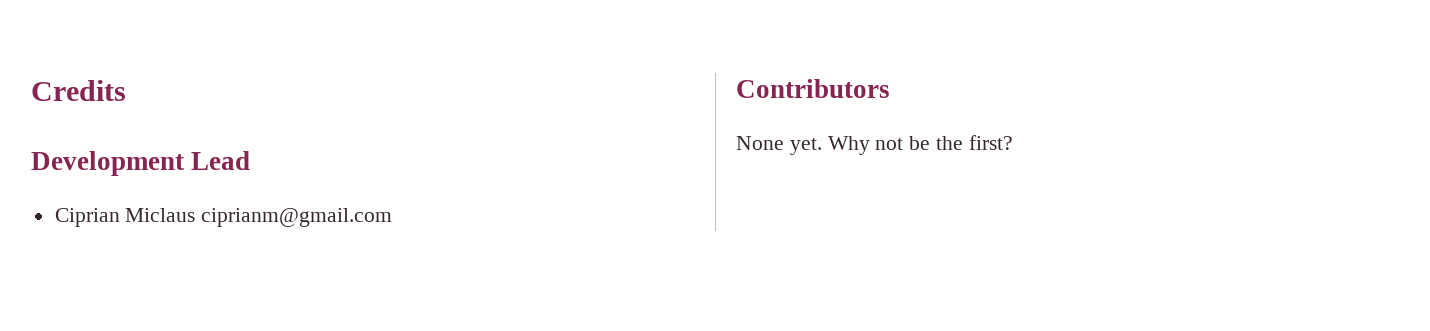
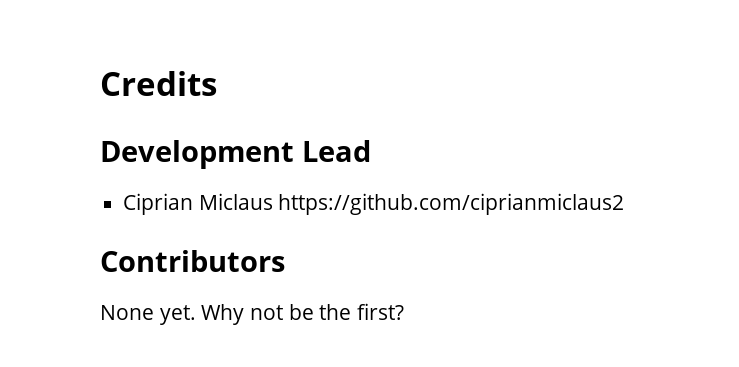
[201,208,393,227] ciprianm@gmail.com -> [278,193,625,215] https://github.com/ciprianmiclaus2

